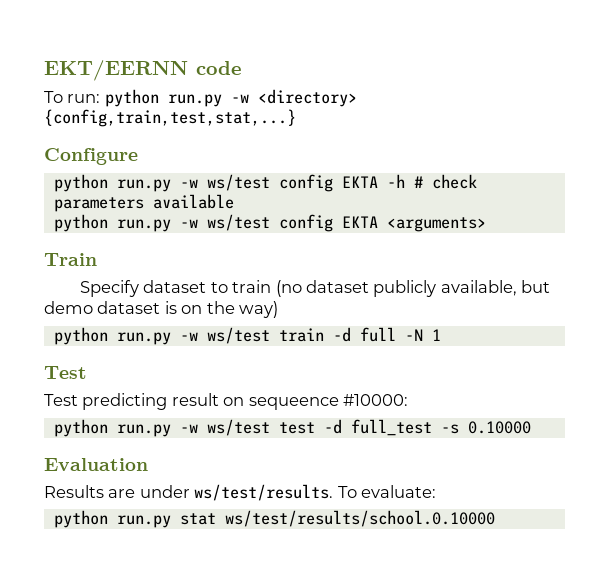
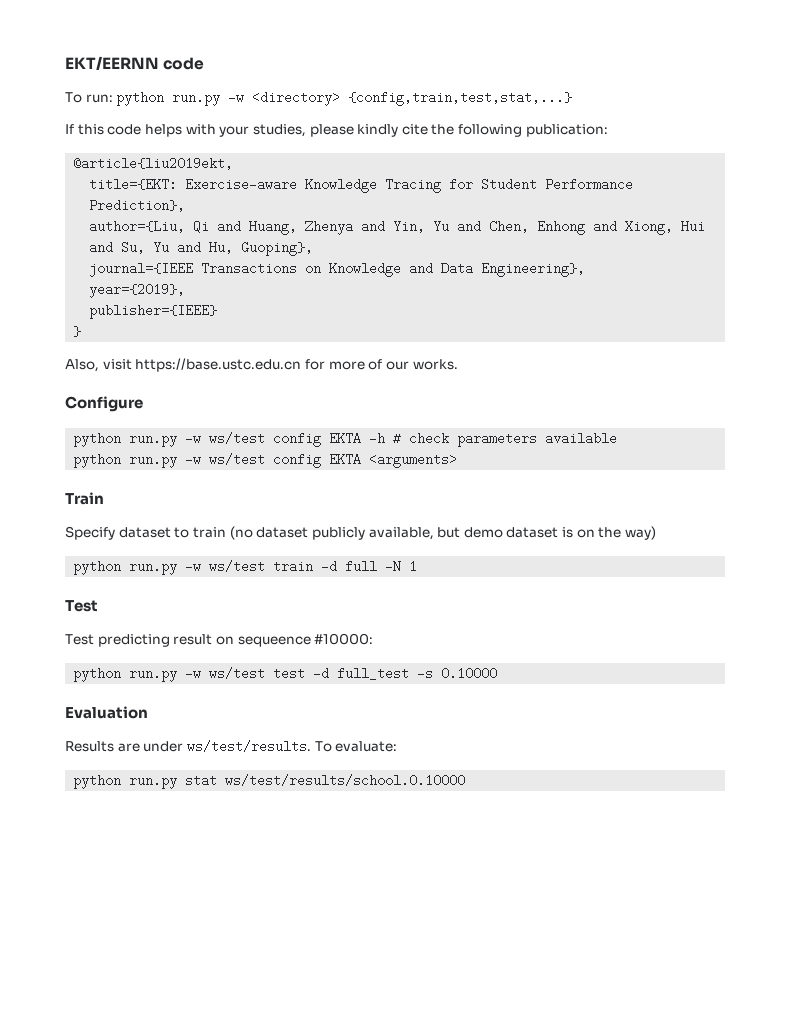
(296, 118) none -> [65,124,608,137] [73,157,234,170] [89,178,634,193] [89,199,186,212] [89,220,706,235] [89,241,314,256] [89,262,586,277] [89,283,186,298] [89,304,218,319] [73,326,82,337] [65,358,458,372] // If this code helps with your studies, please kindly cite the following publication: // @article{liu2019ekt, // title={EKT: Exercise-aware Knowledge Tracing for Student Performance Prediction}, // author={Liu, Qi and Huang, Zhenya and Yin, Yu and Chen, Enhong and Xiong, Hui and Su, Yu and Hu, Guoping}, // journal={IEEE Transactions on Knowledge and Data Engineering}, // year={2019}, // publisher={IEEE} // } // Also, visit https://base.ustc.edu.cn for more of our works.

